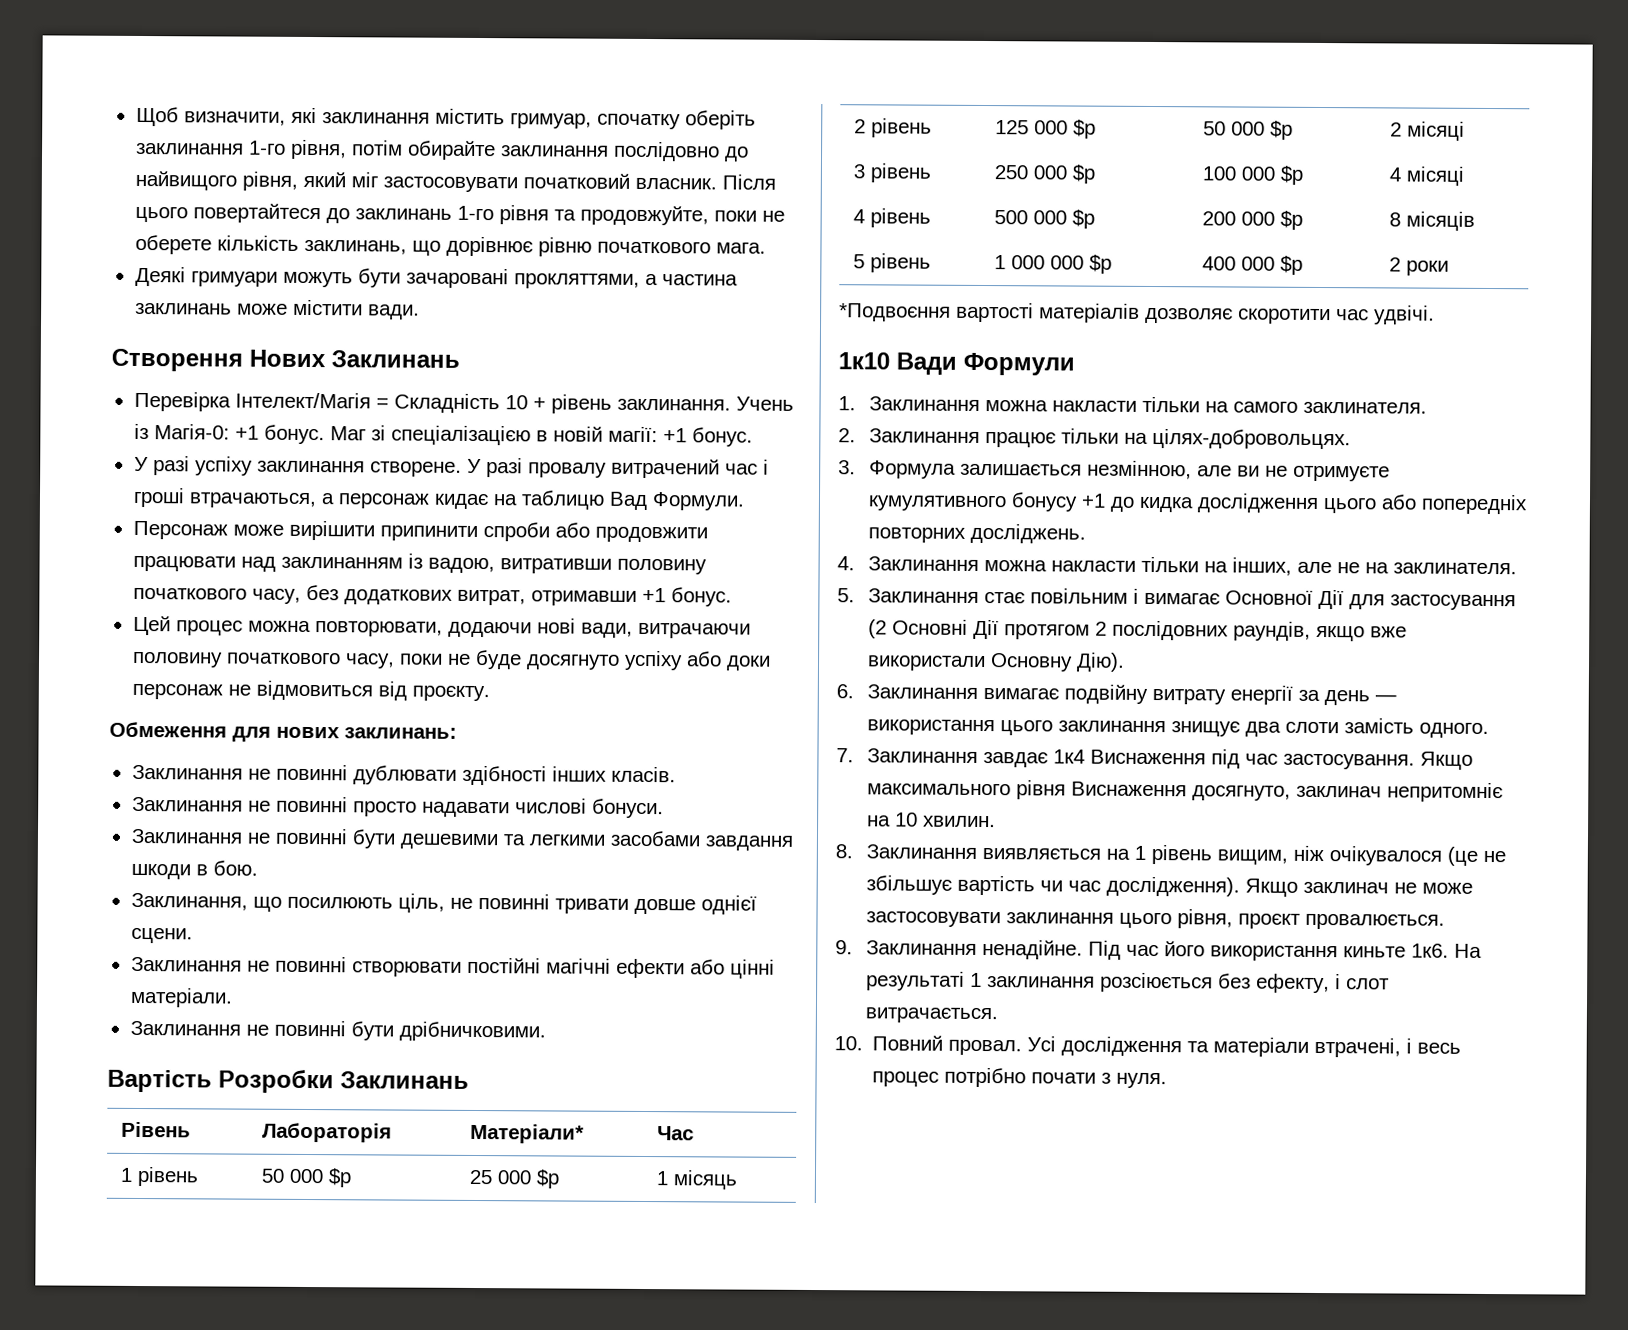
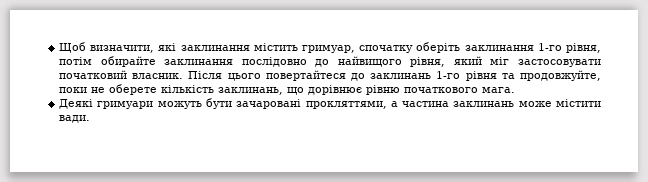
[111,348,460,372] [133,391,794,414] [133,423,753,447] [133,456,769,479] [132,487,745,511] [132,520,708,543] [132,553,707,575] [132,584,732,607] [132,615,751,639] [131,649,771,671] [131,680,490,702] [109,721,457,742] [131,764,676,786] [131,796,664,819] [130,828,793,851] [130,860,258,880] [130,892,757,915] [130,927,193,944] [130,956,775,979] [129,987,233,1008] [129,1020,546,1042] [107,1069,469,1094] [121,1121,192,1138] [262,1122,393,1143] [470,1123,585,1144] [657,1126,695,1141] [120,1166,200,1187] [261,1168,353,1188] [469,1169,561,1189] [656,1170,738,1190] [854,118,933,138] [995,119,1097,139] [1203,120,1294,140] [1390,121,1466,141] [853,163,932,183] [994,164,1096,184] [1202,165,1304,185] [1389,166,1465,186] [853,208,932,228] [994,209,1096,229] [1202,210,1304,230] [1389,211,1476,231] [853,253,932,273] [994,254,1113,274] [1202,255,1304,275] [1389,257,1450,276] [839,302,1435,325] [838,352,1075,376] [838,396,1428,414] [838,428,1352,450] [838,460,1391,482] [868,492,1529,515] [868,523,1087,544] [837,556,1518,576] [837,588,1517,611] [868,619,1408,642] [867,652,1126,672] [836,684,1398,706] [867,718,1490,739] [836,748,1474,770] [867,780,1504,803] [867,812,997,828] [835,844,1507,866] [866,875,1474,897] [866,909,1446,930] [835,940,1483,962] [866,971,1391,994] [865,1007,999,1024] [834,1035,1462,1058] [872,1067,1168,1089] // Створення Нових Заклинань // Перевірка Інтелект/Магія = Складність 10 + рівень заклинання. Учень із Магія-0: +1 бонус. Маг зі спеціалізацією в новій магії: +1 бонус. // У разі успіху заклинання створене. У разі провалу витрачений час і гроші втрачаються, а персонаж кидає на таблицю Вад Формули. // Персонаж може вирішити припинити спроби або продовжити працювати над заклинанням із вадою, витративши половину початкового часу, без додаткових витрат, отримавши +1 бонус. // Цей процес можна повторювати, додаючи нові вади, витрачаючи половину початкового часу, поки не буде досягнуто успіху або доки персонаж не відмовиться від проєкту. // Обмеження для нових заклинань: // Заклинання не повинні дублювати здібності інших класів. // Заклинання не повинні просто надавати числові бонуси. // Заклинання не повинні бути дешевими та легкими засобами завдання шкоди в бою. // Заклинання, що посилюють ціль, не повинні тривати довше однієї сцени. // Заклинання не повинні створювати постійні магічні ефекти або цінні матеріали. // Заклинання не повинні бути дрібничковими. // Вартість Розробки Заклинань // Рівень | Лабораторія | Матеріали* | Час // 1 рівень | 50 000 $p | 25 000 $p | 1 місяць // 2 рівень | 125 000 $p | 50 000 $p | 2 місяці // 3 рівень | 250 000 $p | 100 000 $p | 4 місяці // 4 рівень | 500 000 $p | 200 000 $p | 8 місяців // 5 рівень | 1 000 000 $p | 400 000 $p | 2 роки // *Подвоєння вартості матеріалів дозволяє скоротити час удвічі. // 1к10 Вади Формули // 1. Заклинання можна накласти тільки на самого заклинателя. // 2. Заклинання працює тільки на цілях-добровольцях. // 3. Формула залишається незмінною, але ви не отримуєте кумулятивного бонусу +1 до кидка дослідження цього або попередніх повторних досліджень. // 4. Заклинання можна накласти тільки на інших, але не на заклинателя. // 5. Заклинання стає повільним і вимагає Основної Дії для застосування (2 Основні Дії протягом 2 послідовних раундів, якщо вже використали Основну Дію). // 6. Заклинання вимагає подвійну витрату енергії за день — використання цього заклинання знищує два слоти замість одного. // 7. Заклинання завдає 1к4 Виснаження під час застосування. Якщо максимального рівня Виснаження досягнуто, заклинач непритомніє на 10 хвилин. // 8. Заклинання виявляється на 1 рівень вищим, ніж очікувалося (це не збільшує вартість чи час дослідження). Якщо заклинач не може застосовувати заклинання цього рівня, проєкт провалюється. // 9. Заклинання ненадійне. Під час його використання киньте 1к6. На результаті 1 заклинання розсіюється без ефекту, і слот витрачається. // 10. Повний провал. Усі дослідження та матеріали втрачені, і весь процес потрібно почати з нуля. -> (91, 119) none

